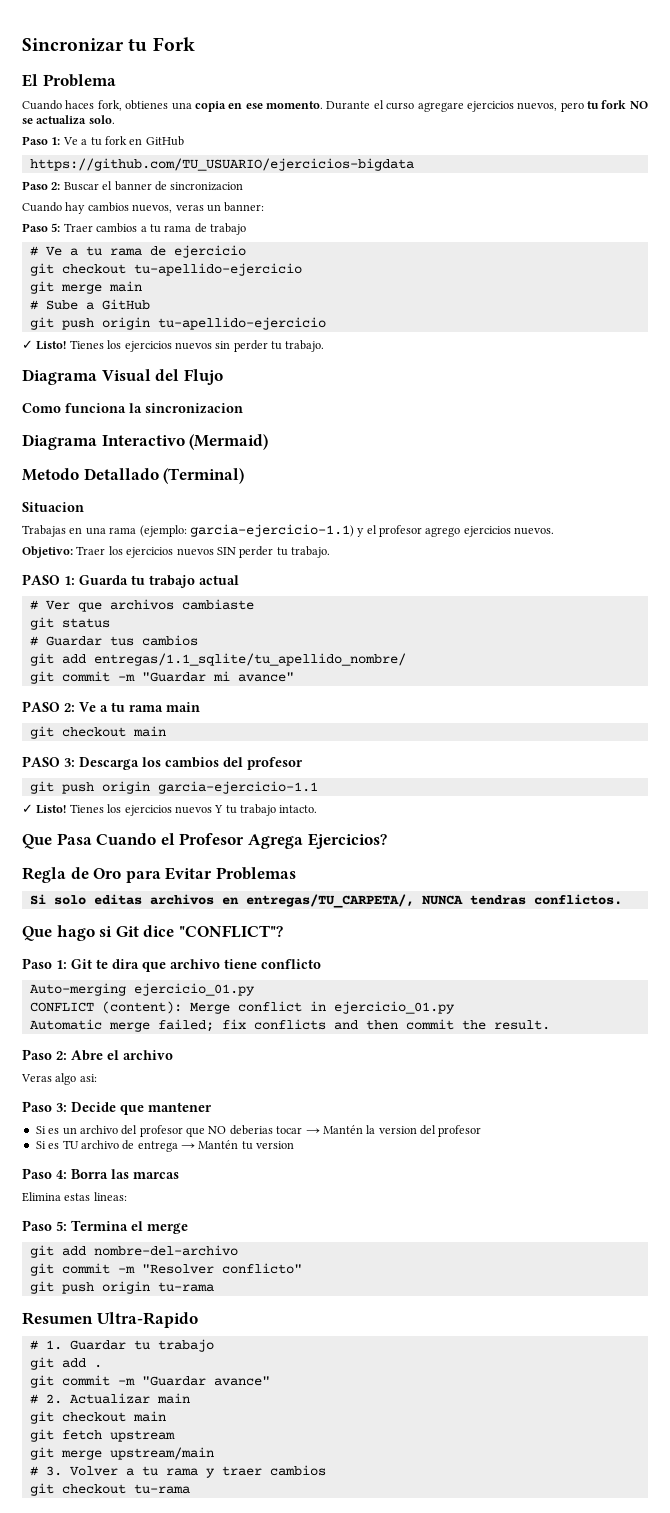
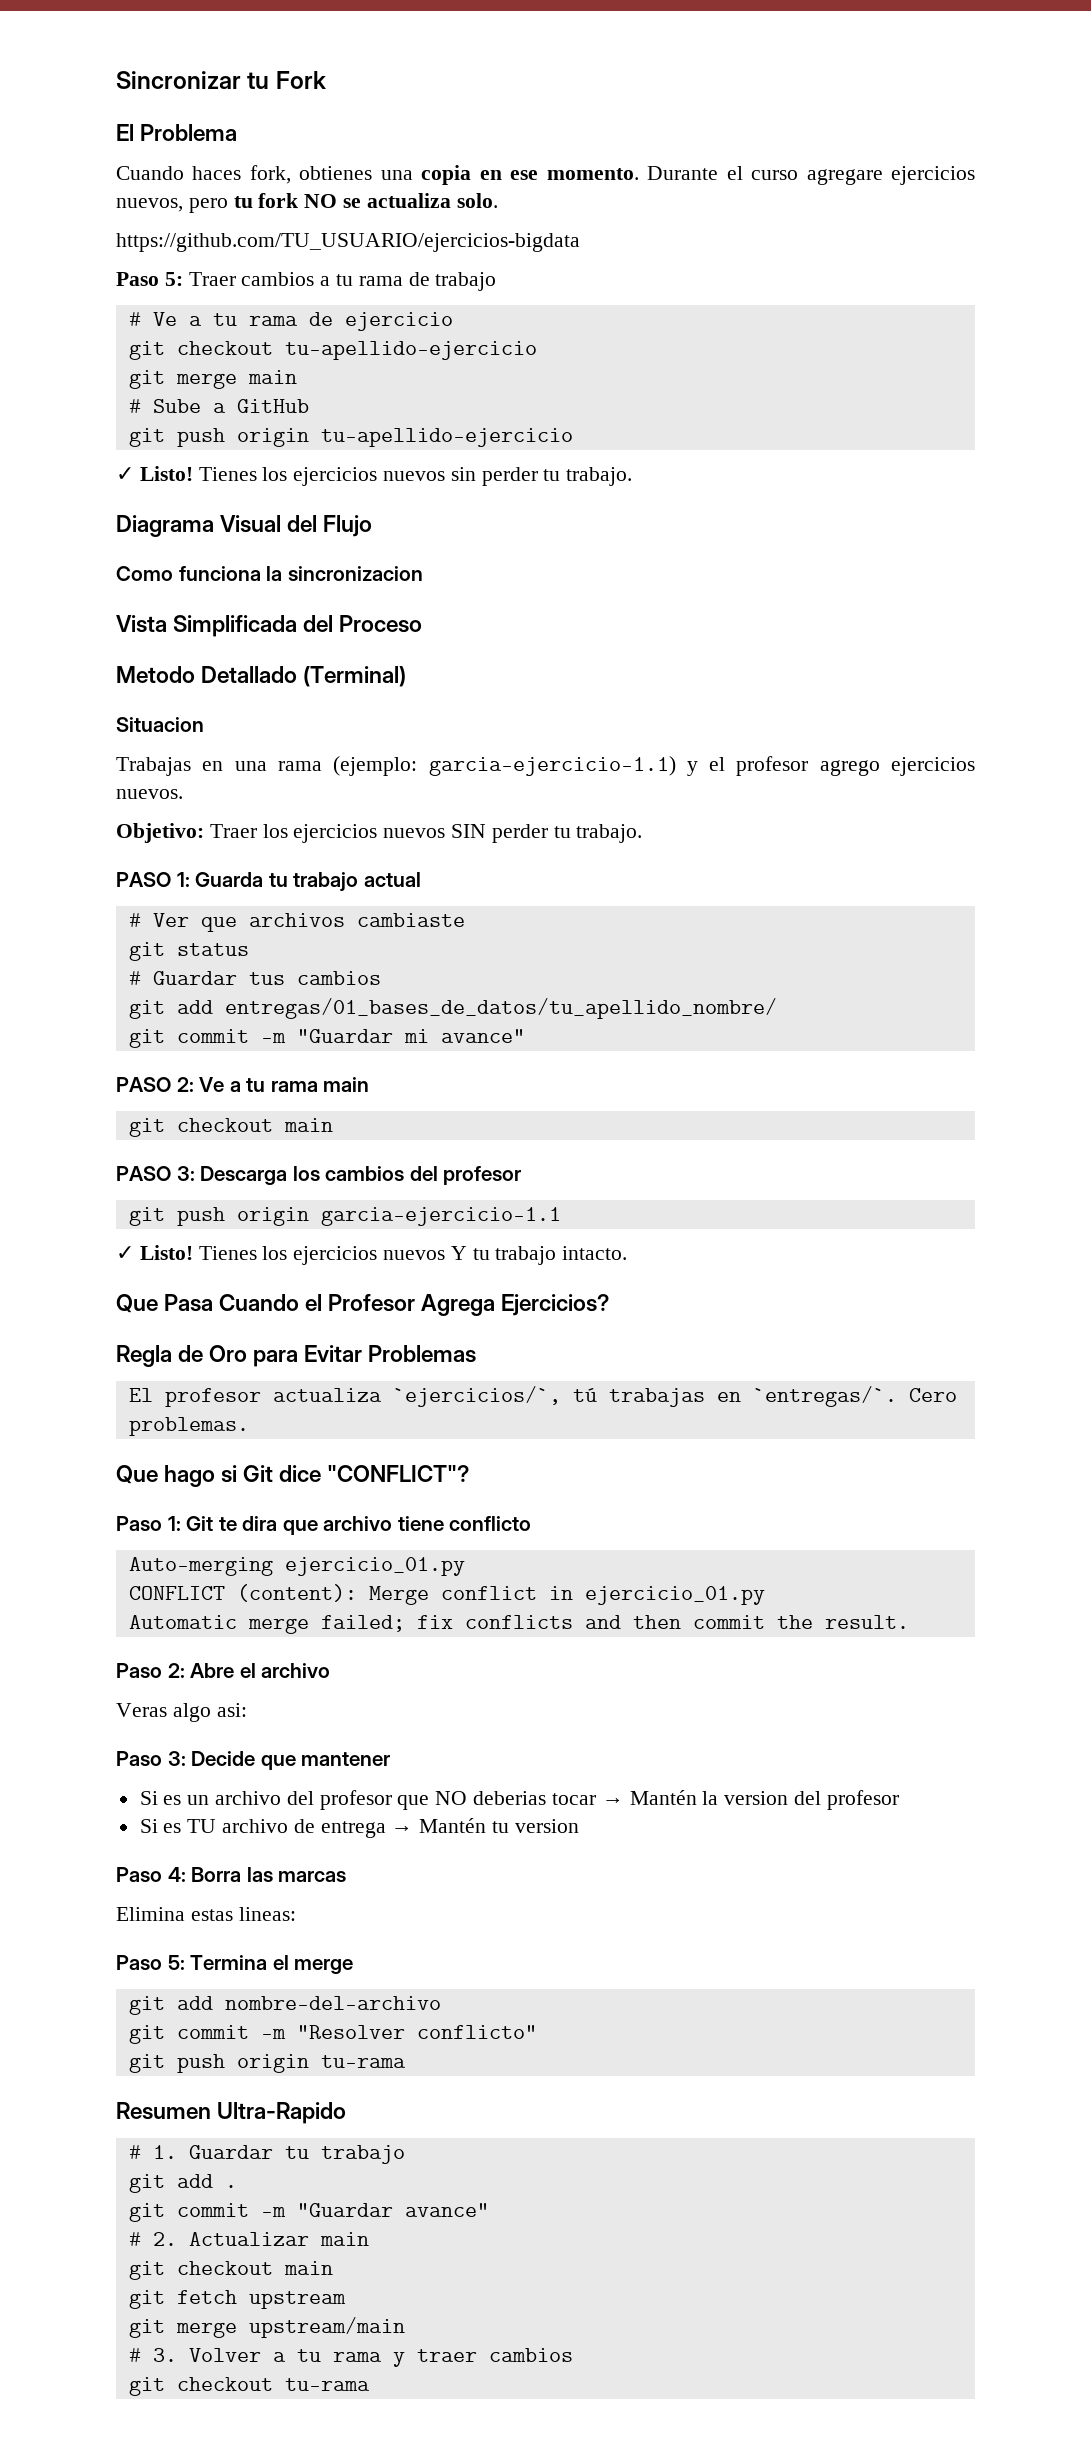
[22,136,184,146] [29,158,414,171] [22,181,244,191] [22,202,265,214] Paso 1: Ve a tu fork en GitHub // https://github.com/TU_USUARIO/ejercicios-bigdata // Paso 2: Buscar el banner de sincronizacion // Cuando hay cambios nuevos, veras un banner: -> [116,233,580,252] https://github.com/TU_USUARIO/ejercicios-bigdata
[22,434,269,450] Diagrama Interactivo (Mermaid) -> [116,615,423,637] Vista Simplificada del Proceso
[93,653,406,666] entregas/1.1_sqlite/tu_apellido_nombre/ -> [224,998,777,1019] entregas/01_bases_de_datos/tu_apellido_nombre/
[29,894,622,908] Si solo editas archivos en entregas/TU_CARPETA/, NUNCA tendras conflictos. -> [128,1386,957,1407] [128,1417,249,1436] El profesor actualiza `ejercicios/`, tú trabajas en `entregas/`. Cero problemas.

